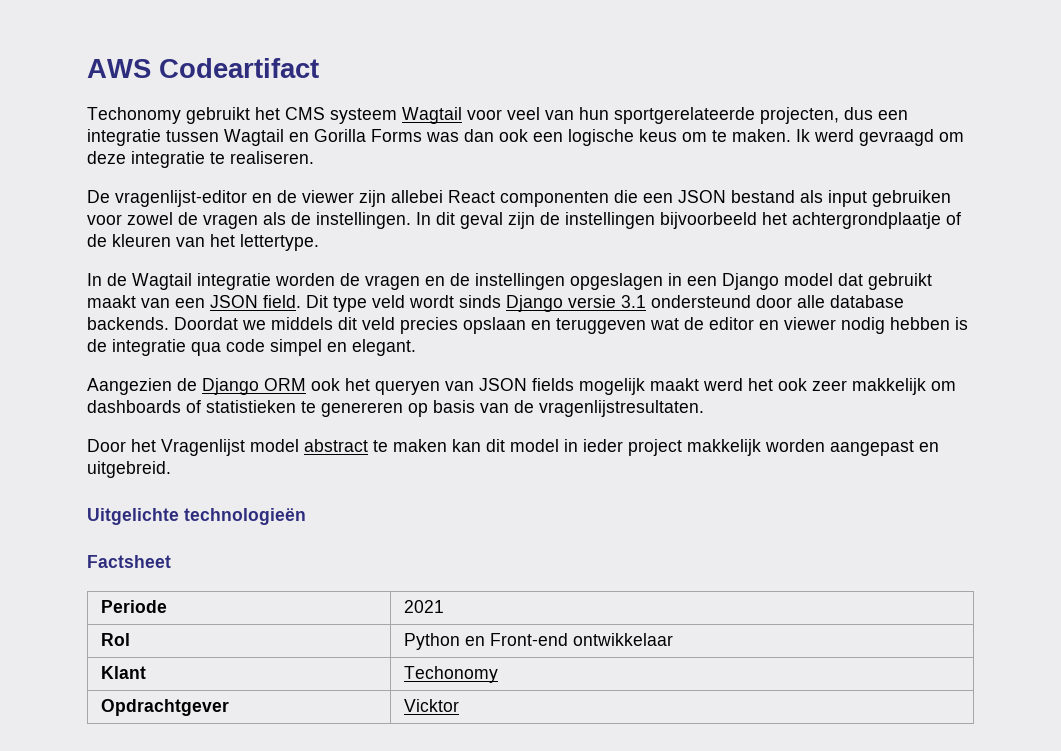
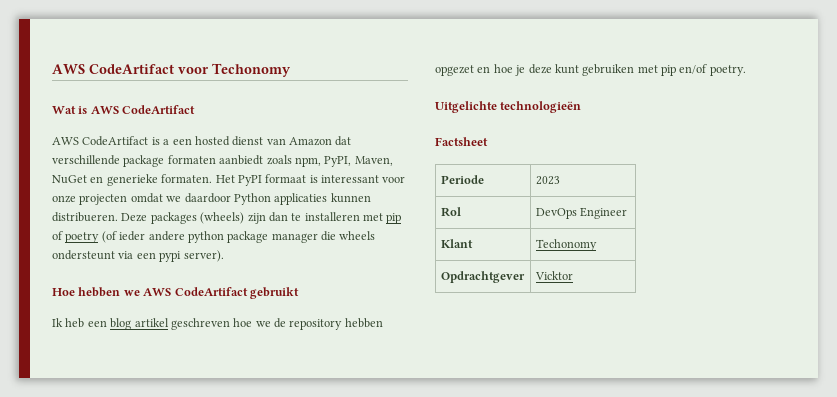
[87,58,319,78] [87,107,908,124] [87,129,964,146] [87,151,314,168] [87,190,951,207] [87,212,961,229] [87,234,319,251] [87,273,932,290] [87,295,904,312] [87,317,968,334] [87,339,416,356] [87,378,956,395] [87,400,704,417] [87,439,939,456] [87,461,171,478] AWS Codeartifact // Techonomy gebruikt het CMS systeem Wagtail voor veel van hun sportgerelateerde projecten, dus een integratie tussen Wagtail en Gorilla Forms was dan ook een logische keus om te maken. Ik werd gevraagd om deze integratie te realiseren. // De vragenlijst-editor en de viewer zijn allebei React componenten die een JSON bestand als input gebruiken voor zowel de vragen als de instellingen. In dit geval zijn de instellingen bijvoorbeeld het achtergrondplaatje of de kleuren van het lettertype. // In de Wagtail integratie worden de vragen en de instellingen opgeslagen in een Django model dat gebruikt maakt van een JSON field. Dit type veld wordt sinds Django versie 3.1 ondersteund door alle database backends. Doordat we middels dit veld precies opslaan en teruggeven wat de editor en viewer nodig hebben is de integratie qua code simpel en elegant. // Aangezien de Django ORM ook het queryen van JSON fields mogelijk maakt werd het ook zeer makkelijk om dashboards of statistieken te genereren op basis van de vragenlijstresultaten. // Door het Vragenlijst model abstract te maken kan dit model in ieder project makkelijk worden aangepast en uitgebreid. -> [52,63,291,77] [52,105,196,114] [52,136,352,146] [52,155,393,167] [52,174,406,186] [52,193,371,205] [52,212,402,224] [52,231,376,243] [52,250,224,262] [52,287,299,299] [52,318,383,330] [435,64,746,76] AWS CodeArtifact voor Techonomy // Wat is AWS CodeArtifact // AWS CodeArtifact is a een hosted dienst van Amazon dat verschillende package formaten aanbiedt zoals npm, PyPI, Maven, NuGet en generieke formaten. Het PyPI formaat is interessant voor onze projecten omdat we daardoor Python applicaties kunnen distribueren. Deze packages (wheels) zijn dan te installeren met pip of poetry (of ieder andere python package manager die wheels ondersteunt via een pypi server). // Hoe hebben we AWS CodeArtifact gebruikt // Ik heb een blog artikel geschreven hoe we de repository hebben opgezet en hoe je deze kunt gebruiken met pip en/of poetry.
[403,600,444,613] 2021 -> [535,176,560,185] 2023
[403,633,673,650] Python en Front-end ontwikkelaar -> [535,207,628,219] DevOps Engineer

